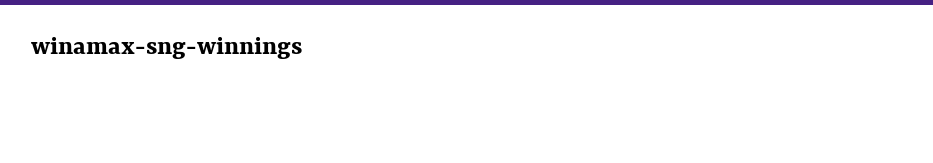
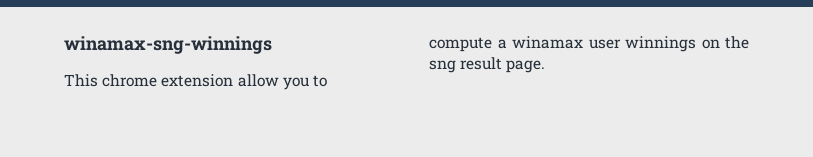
(302, 48) none -> [64,74,327,90] [429,36,749,52] [429,57,546,73] // This chrome extension allow you to compute a winamax user winnings on the sng result page.

